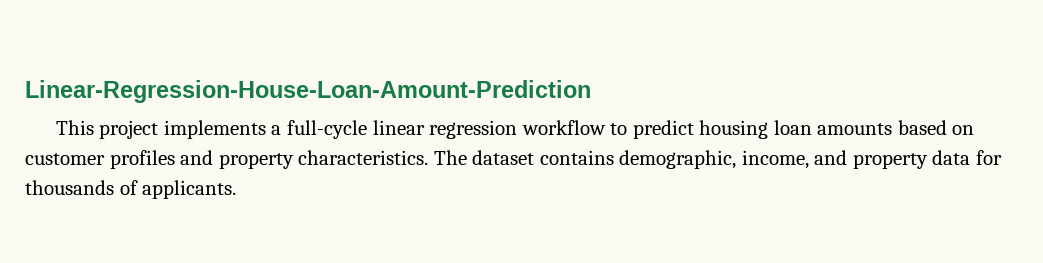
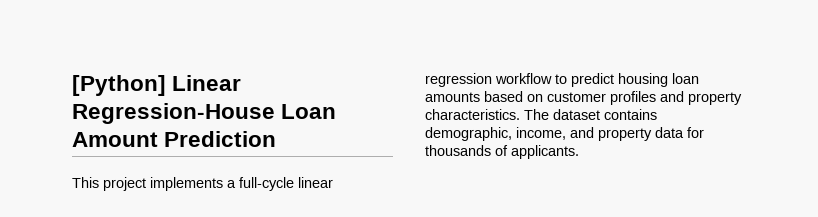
[25,80,591,103] Linear-Regression-House-Loan-Amount-Prediction -> [72,75,242,96] [72,103,337,124] [72,131,277,147] [Python] Linear Regression-House Loan Amount Prediction

